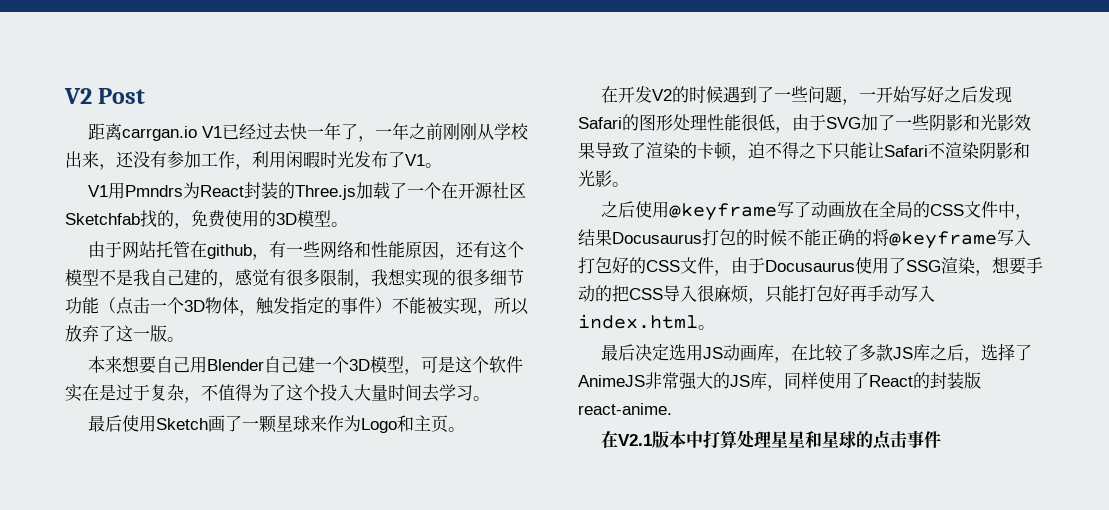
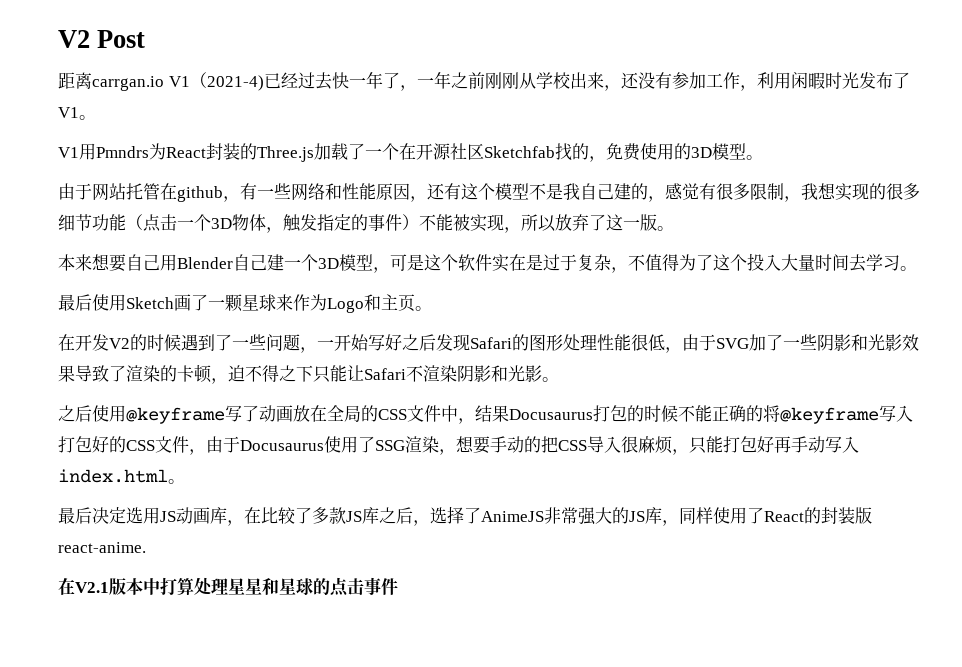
(223, 132) none -> [189,72,264,91] （2021-4)

